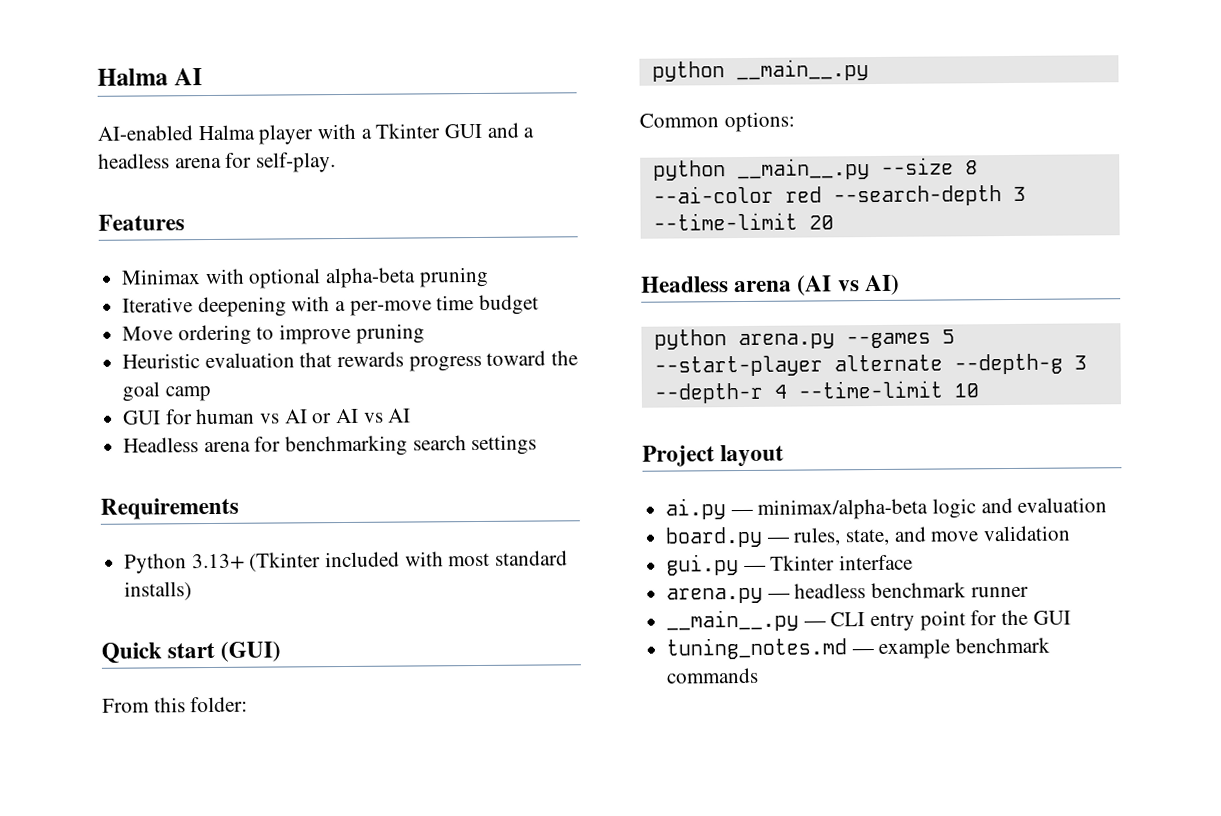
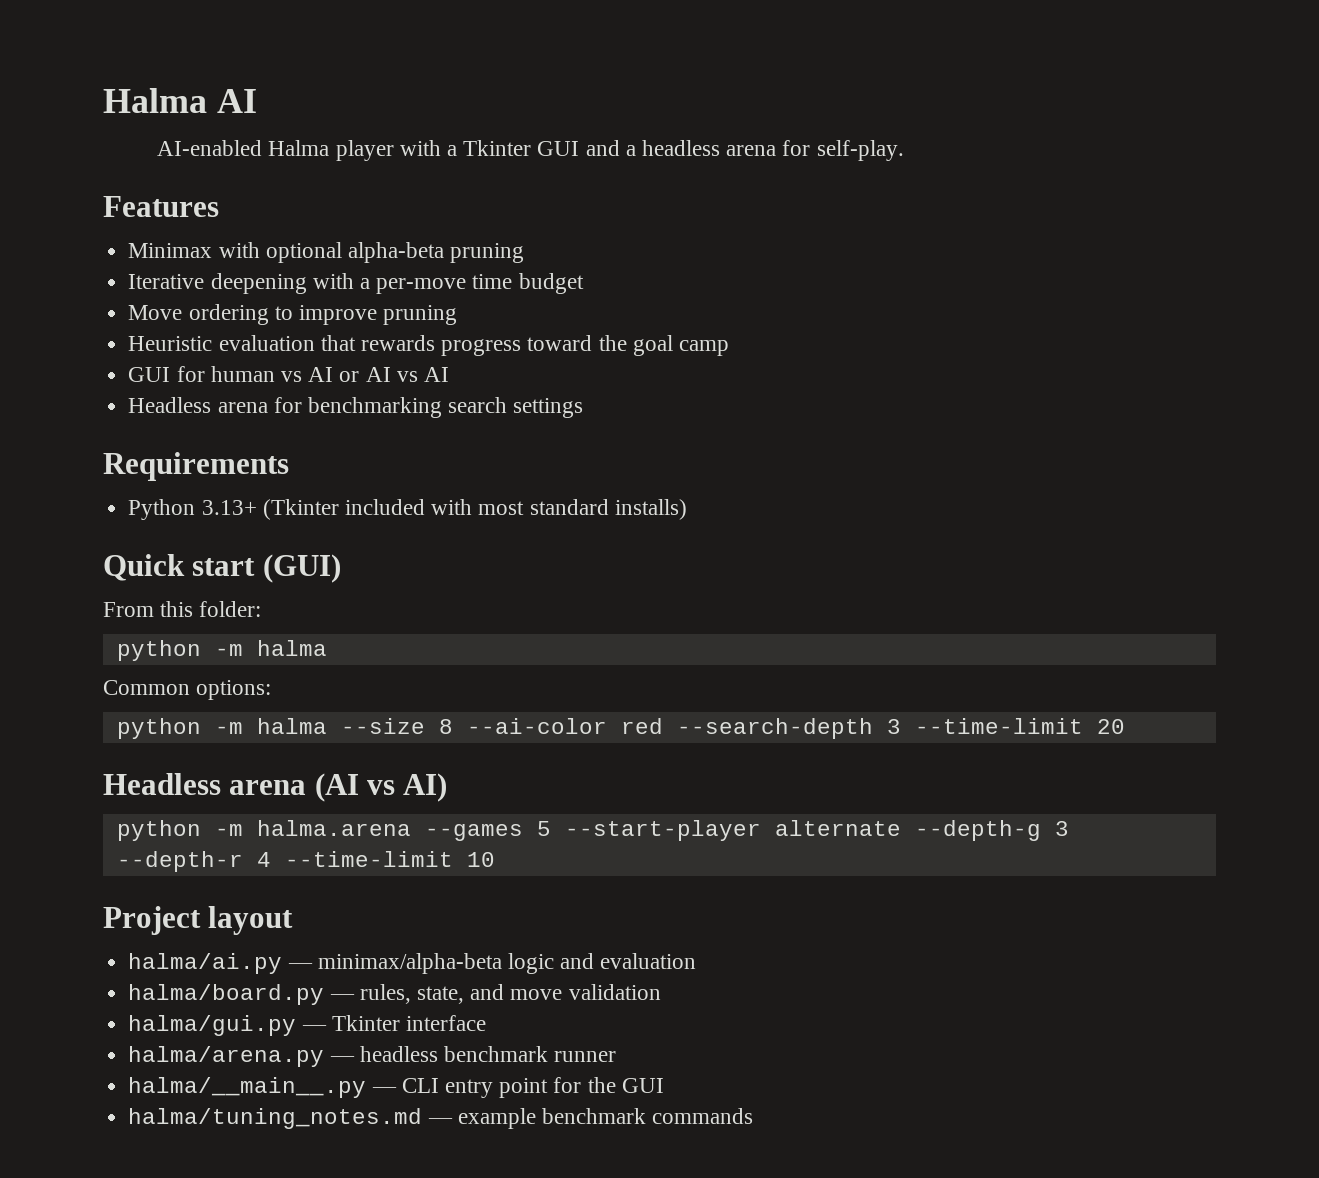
[735,59,869,82] __main__.py -> [214,640,327,656] -m halma
[736,158,870,181] __main__.py -> [214,718,327,734] -m halma
[737,333,835,350] arena.py -> [214,820,411,836] -m halma.arena
[665,498,727,520] ai.py -> [128,953,283,974] halma/ai.py
[665,526,764,548] board.py -> [128,984,325,1005] halma/board.py
[666,554,740,576] gui.py -> [128,1015,297,1036] halma/gui.py
[666,587,764,604] arena.py -> [128,1046,325,1067] halma/arena.py
[666,609,800,632] __main__.py -> [128,1077,367,1098] halma/__main__.py
[666,637,848,660] tuning_notes.md -> [128,1108,423,1129] halma/tuning_notes.md

